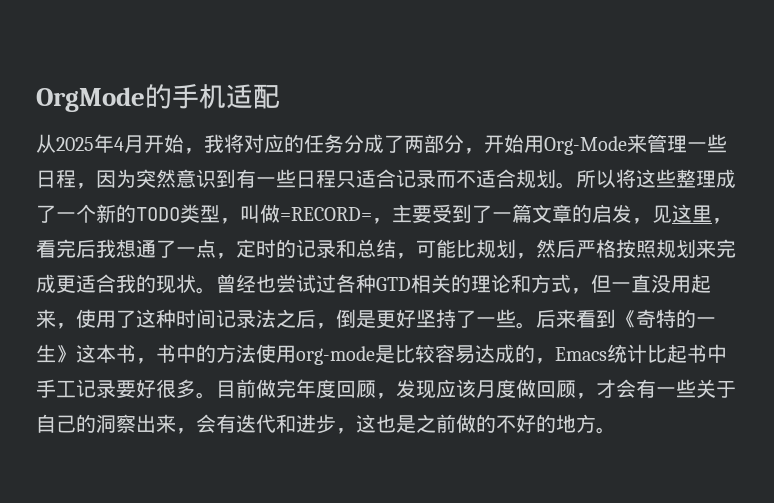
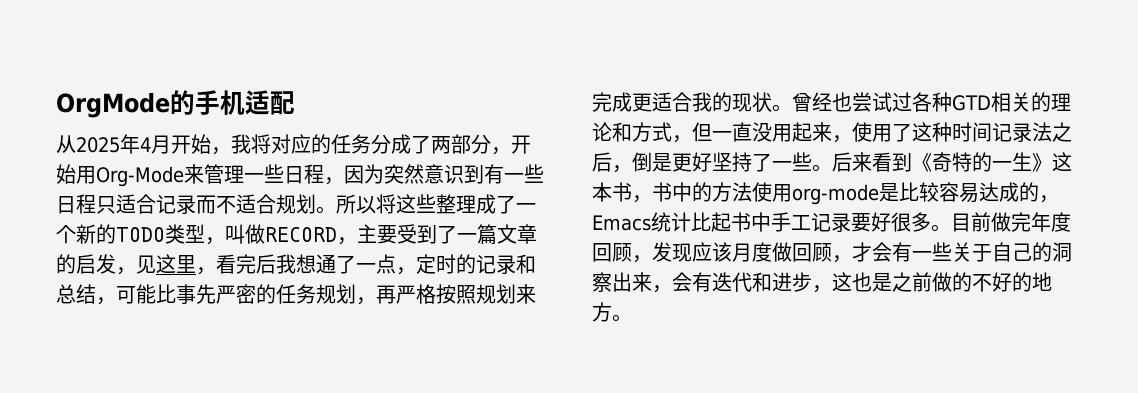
[280,207,372,221] =RECORD= -> [265,227,337,242] RECORD
[476,239,576,259] 规划，然后 -> [176,284,396,305] 事先严密的任务规划，再

